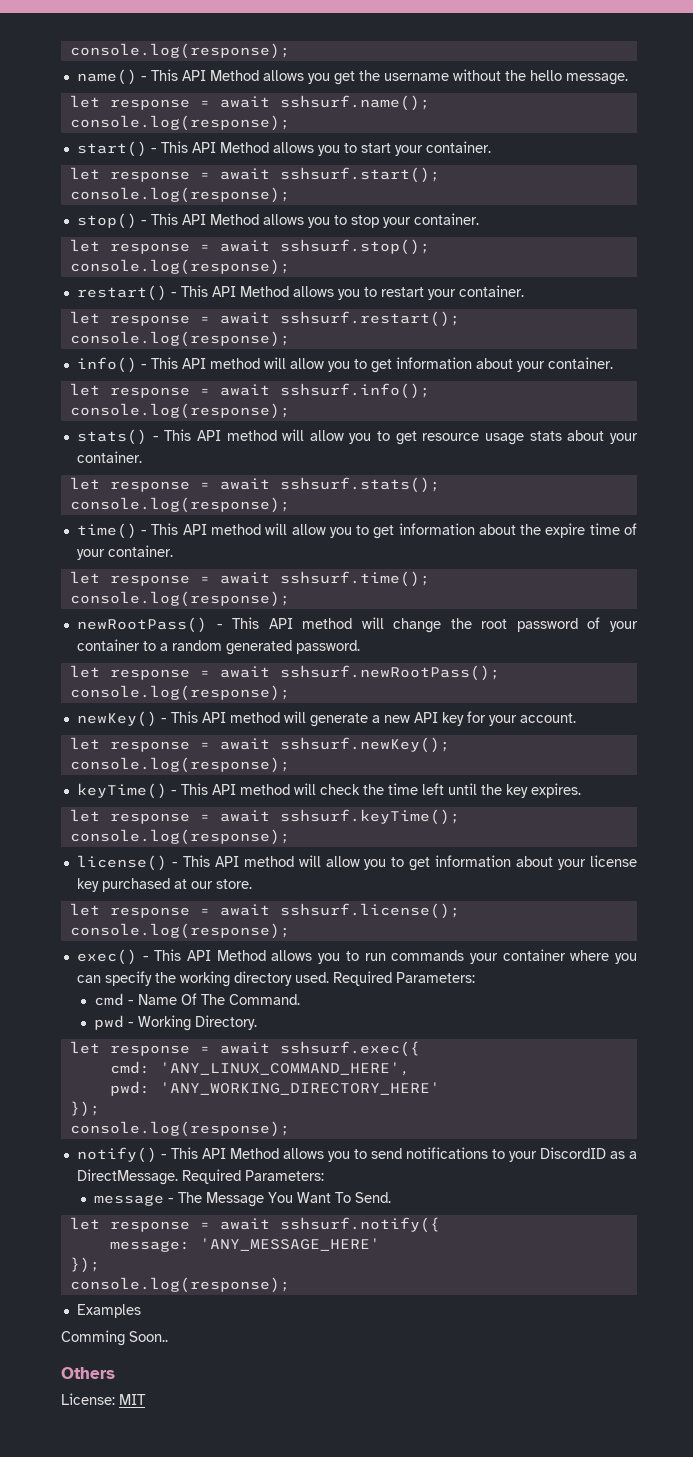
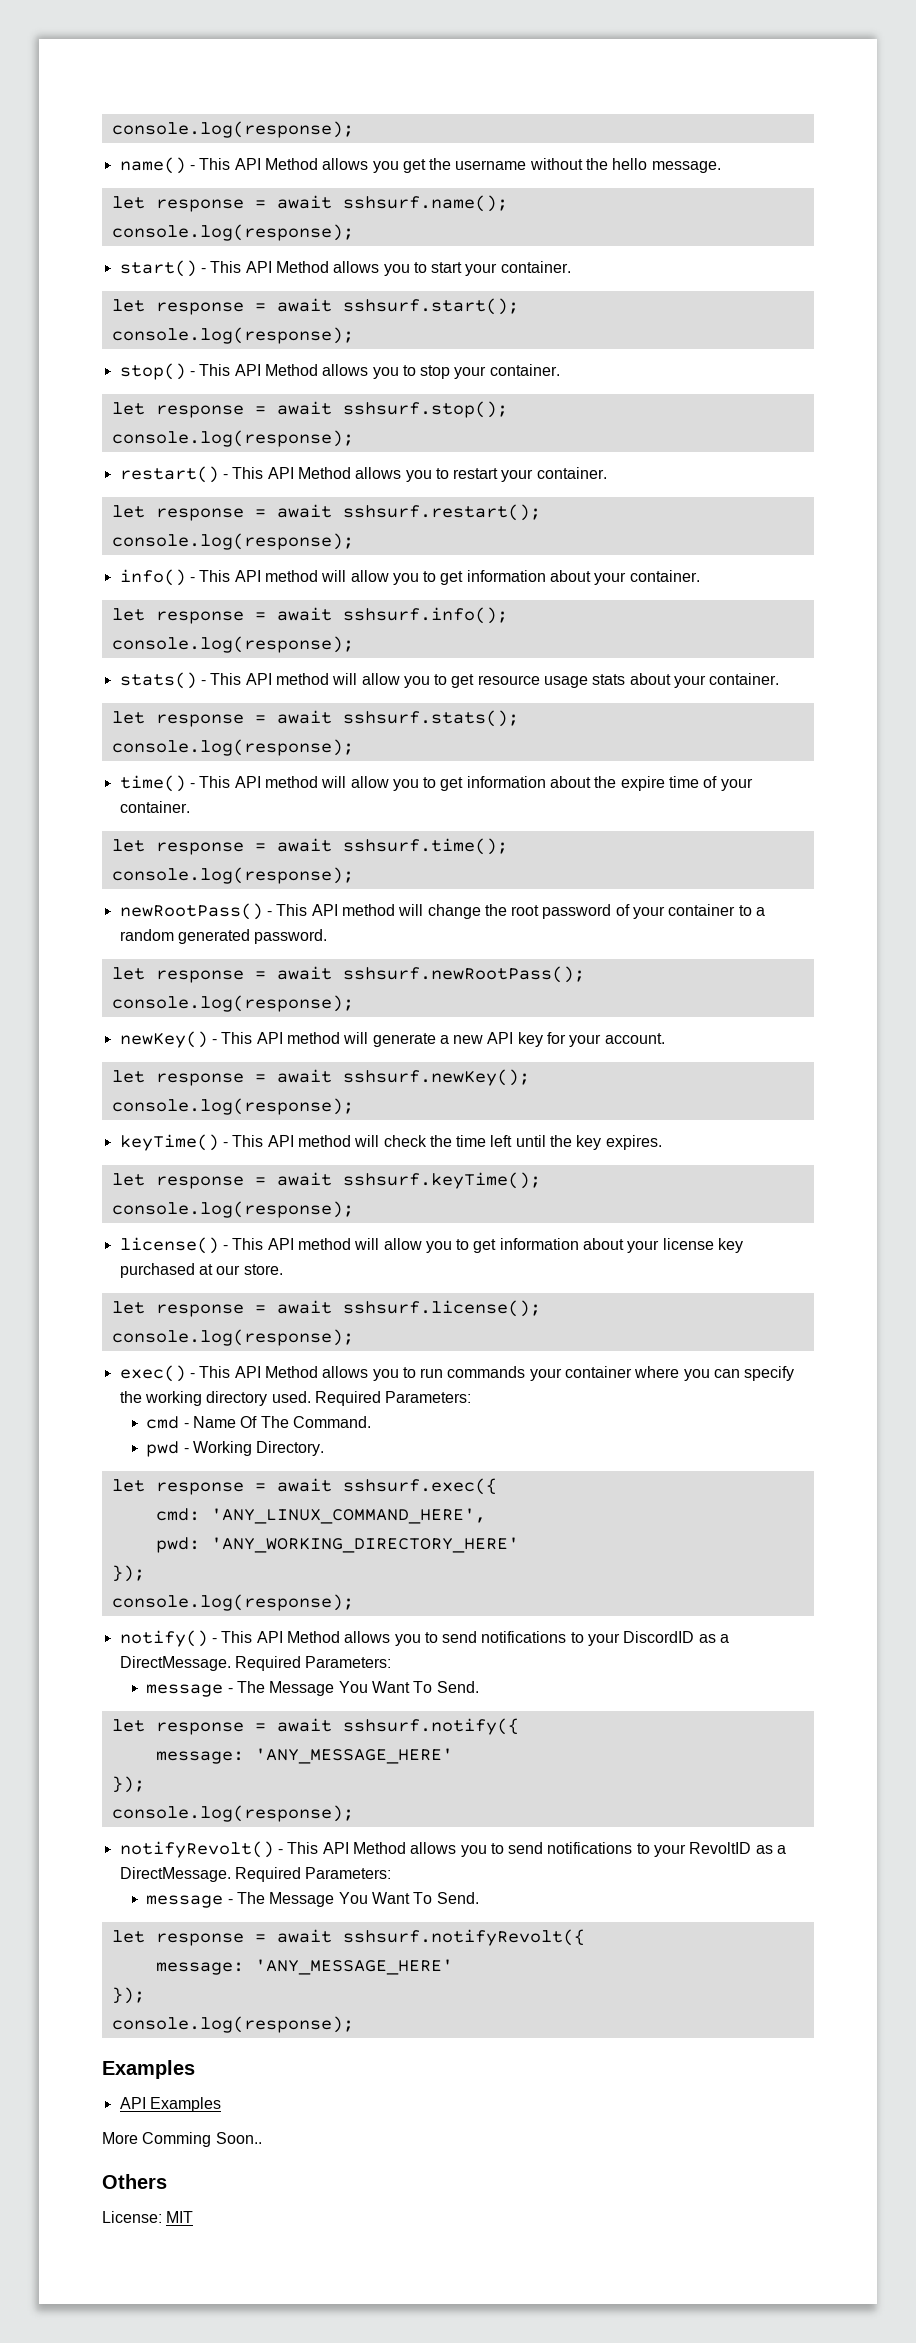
[76,1304,141,1318] Examples // -> [119,1841,787,1858] [119,1867,392,1882] [146,1892,479,1908] [111,1929,585,1946] [155,1959,453,1975] [111,1987,145,2004] [111,2016,354,2033] [102,2060,195,2079] [119,2097,221,2112] [102,2132,138,2144] notifyRevolt() - This API Method allows you to send notifications to your RevoltID as a DirectMessage. Required Parameters: // message - The Message You Want To Send. // let response = await sshsurf.notifyRevolt({ // message: 'ANY_MESSAGE_HERE' // }); // console.log(response); // Examples // API Examples // More

